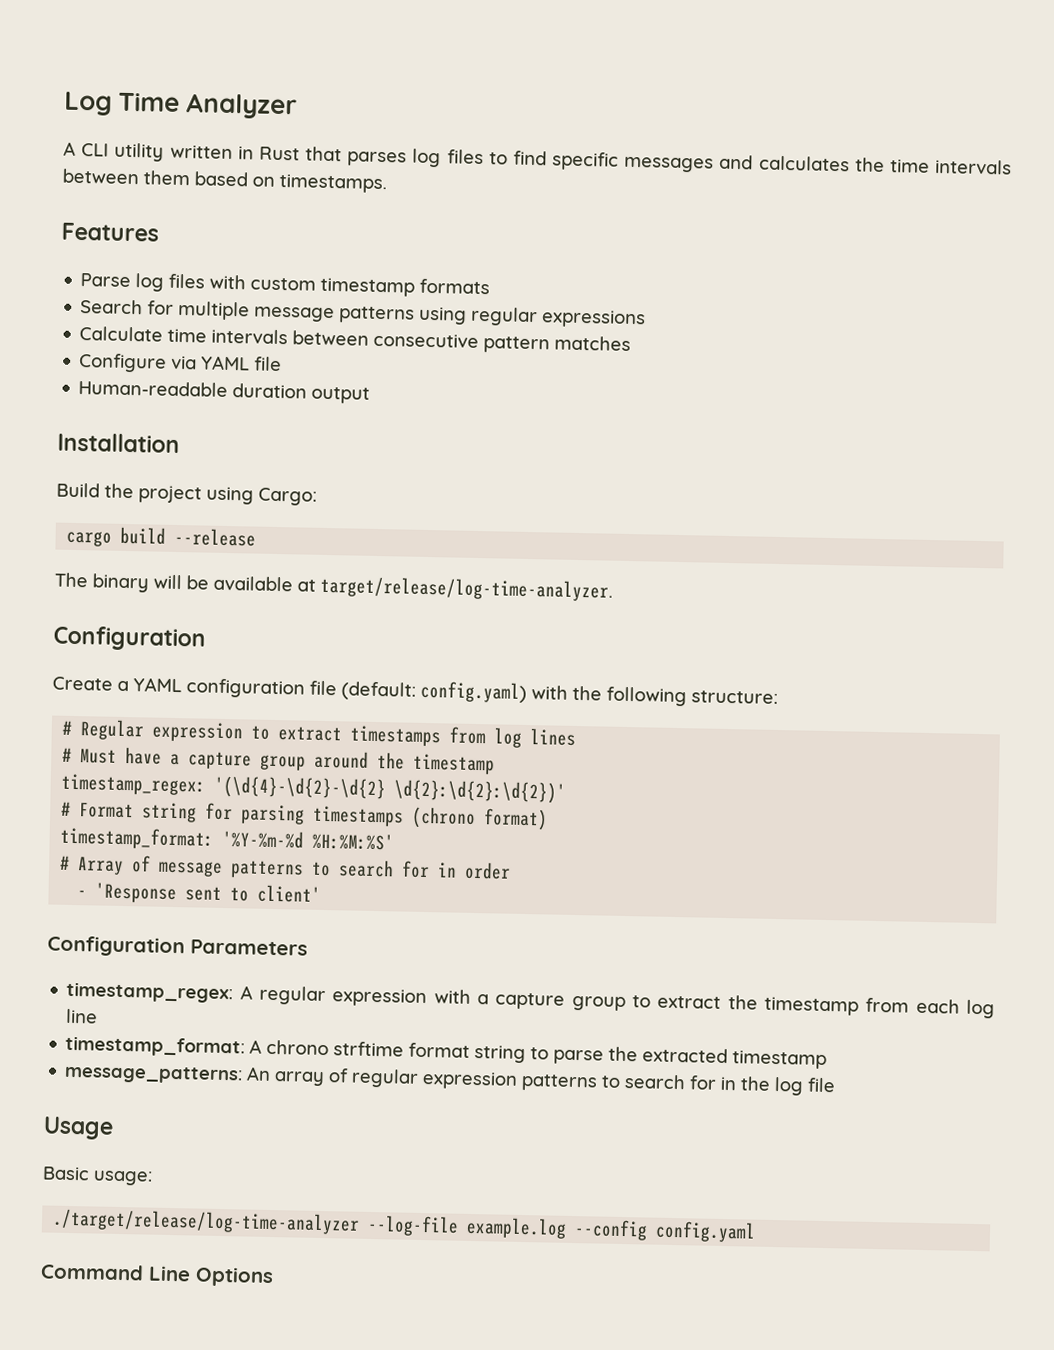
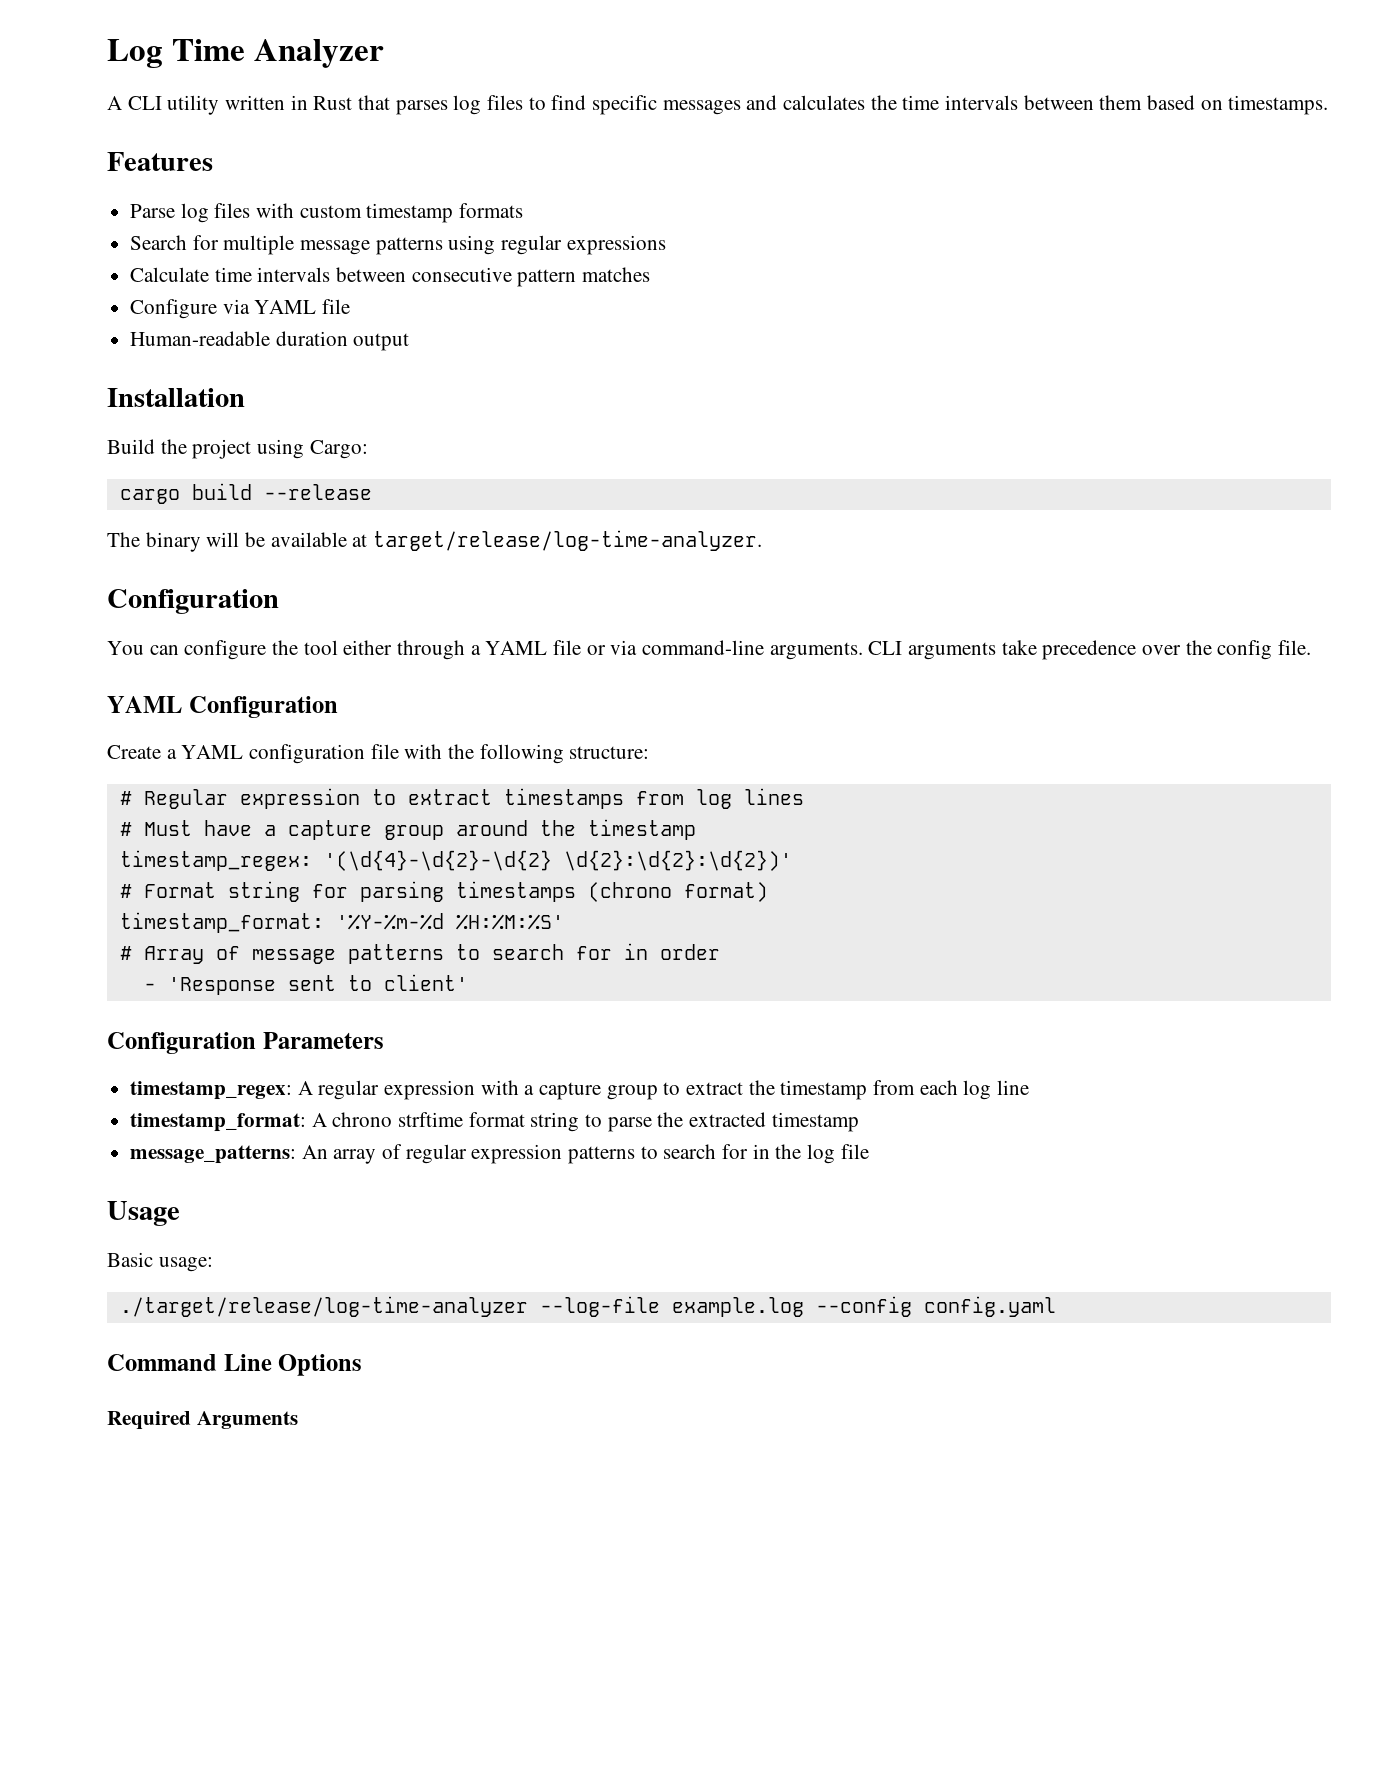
(206, 638) none -> [107,640,1312,660] [107,696,338,718] // You can configure the tool either through a YAML file or via command-line arguments. CLI arguments take precedence over the config file. // YAML Configuration
[341,680,527,703] (default: config.yaml) -> (399, 751) none
(274, 1277) none -> [107,1411,298,1430] // Required Arguments

